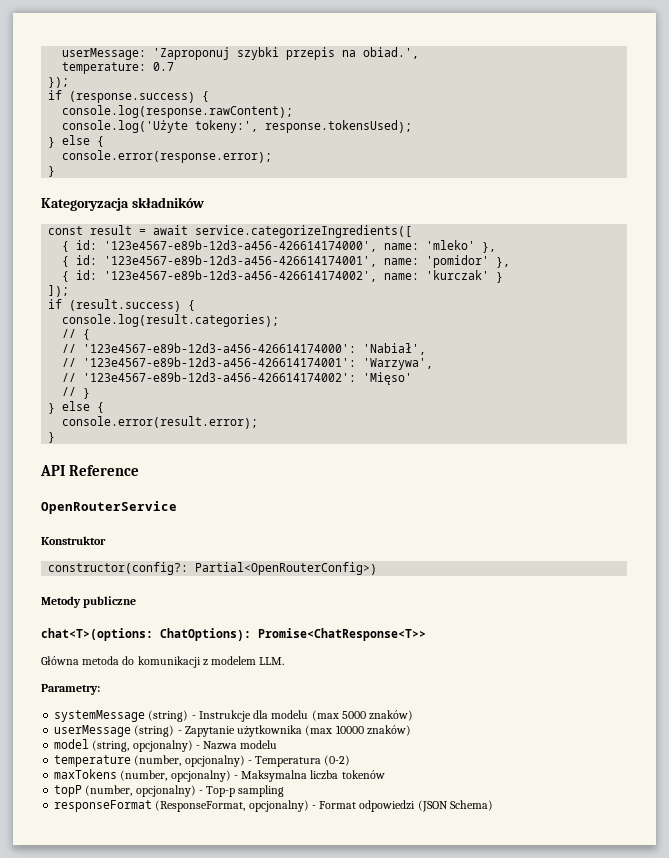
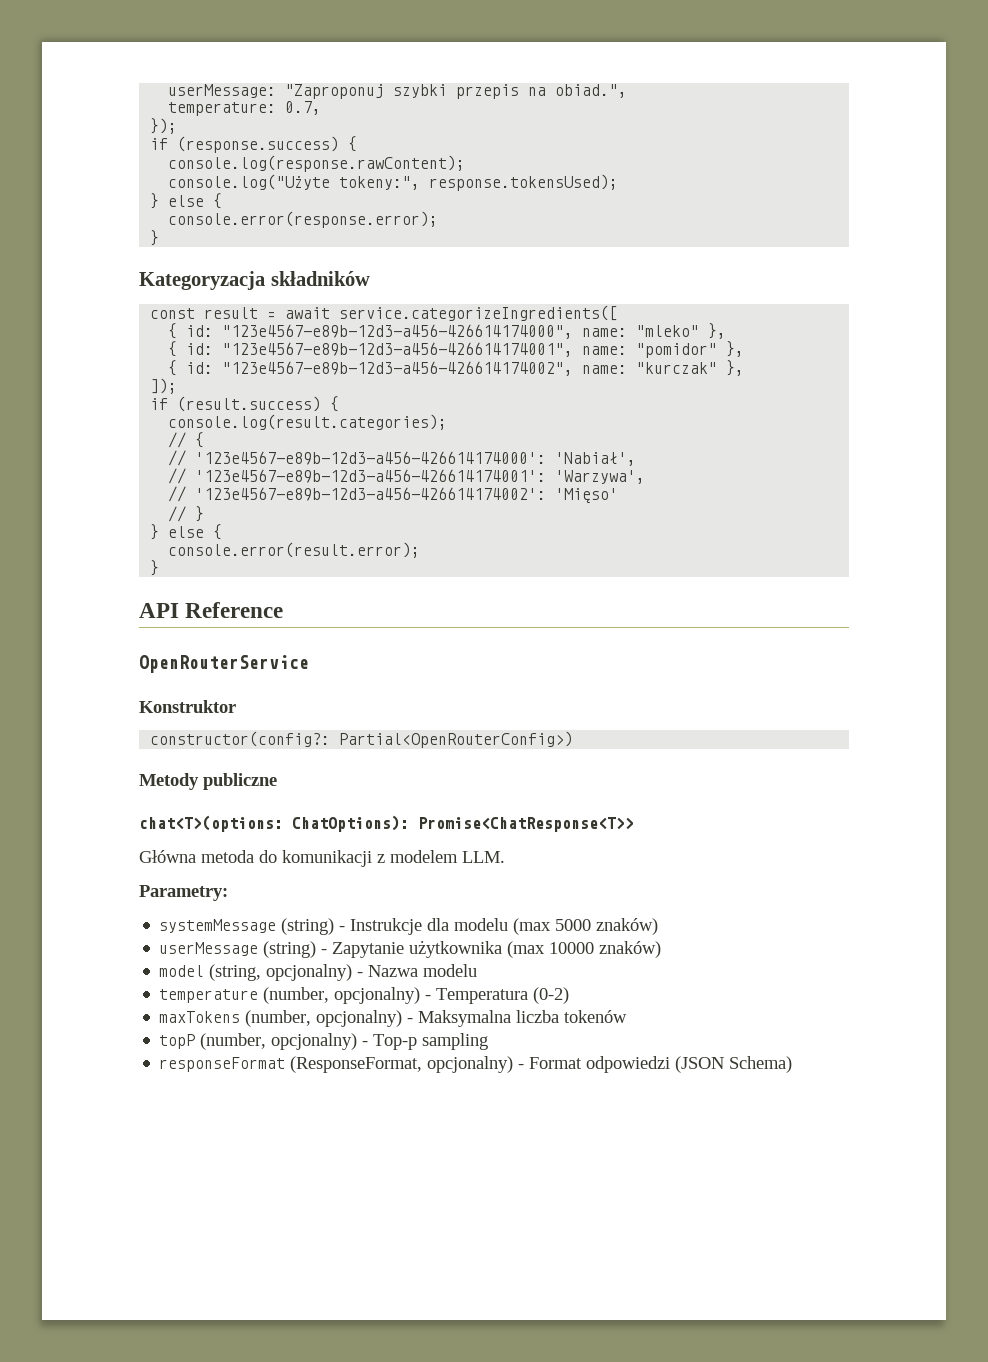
[153,47,231,60] 'Zaproponuj -> [285,84,385,99] "Zaproponuj
[363,47,420,59] obiad.', -> [555,84,628,98] obiad.",
[153,62,175,71] 0.7 -> [285,101,322,115] 0.7,
[62,120,259,133] console.log('Użyte tokeny:', -> [168,174,421,190] console.log("Użyte tokeny:",
[104,240,497,253] [62,255,511,268] [62,270,504,283] '123e4567-e89b-12d3-a456-426614174000', name: 'mleko' }, // { id: '123e4567-e89b-12d3-a456-426614174001', name: 'pomidor' }, // { id: '123e4567-e89b-12d3-a456-426614174002', name: 'kurczak' } -> [222,323,727,339] [168,341,745,358] [168,360,745,376] "123e4567-e89b-12d3-a456-426614174000", name: "mleko" }, // { id: "123e4567-e89b-12d3-a456-426614174001", name: "pomidor" }, // { id: "123e4567-e89b-12d3-a456-426614174002", name: "kurczak" },

